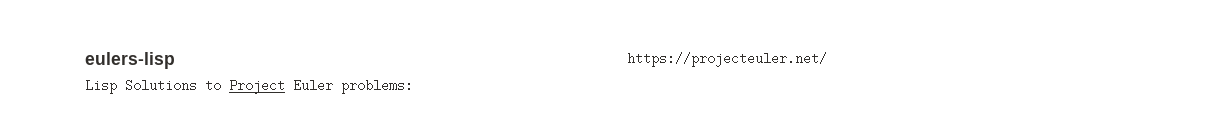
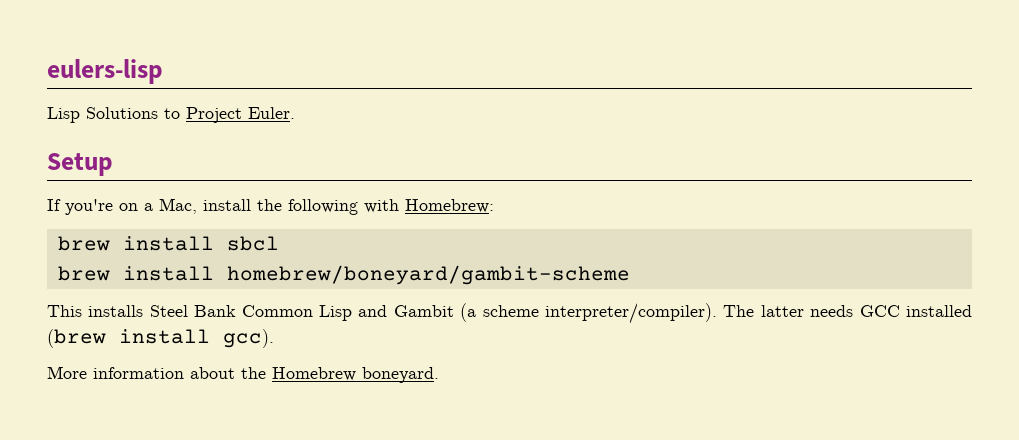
[293,79,413,94] [627,52,827,67] Euler problems: https://projecteuler.net/ -> [248,107,295,119] [47,153,113,176] [47,198,494,215] [57,236,279,251] [57,265,630,285] [47,303,972,324] [47,329,274,348] [47,366,439,383] Euler. // Setup // If you're on a Mac, install the following with Homebrew: // brew install sbcl // brew install homebrew/boneyard/gambit-scheme // This installs Steel Bank Common Lisp and Gambit (a scheme interpreter/compiler). The latter needs GCC installed (brew install gcc). // More information about the Homebrew boneyard.

